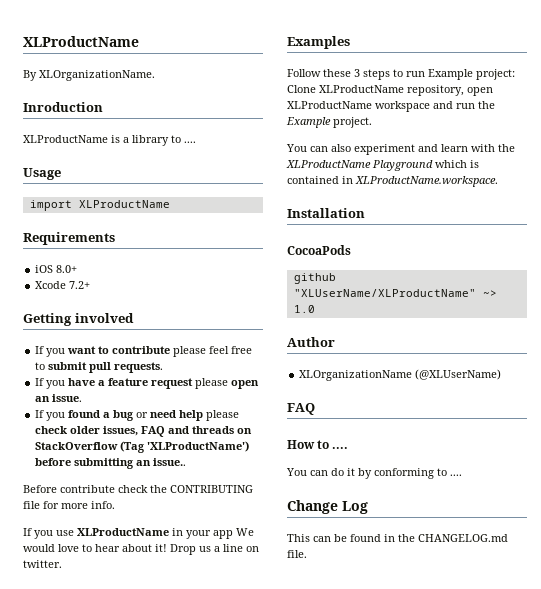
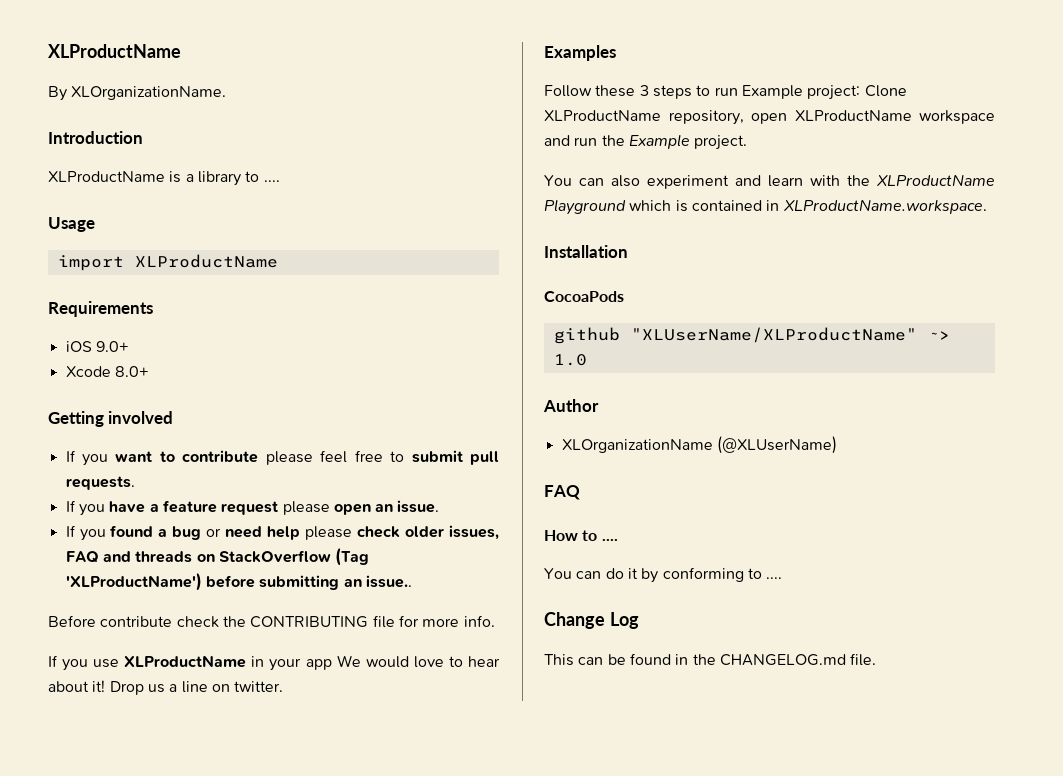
[23,102,103,112] Inroduction -> [48,131,143,144] Introduction
[56,265,78,273] 8.0+ -> [95,341,129,352] 9.0+
[69,281,91,289] 7.2+ -> [114,366,149,377] 8.0+

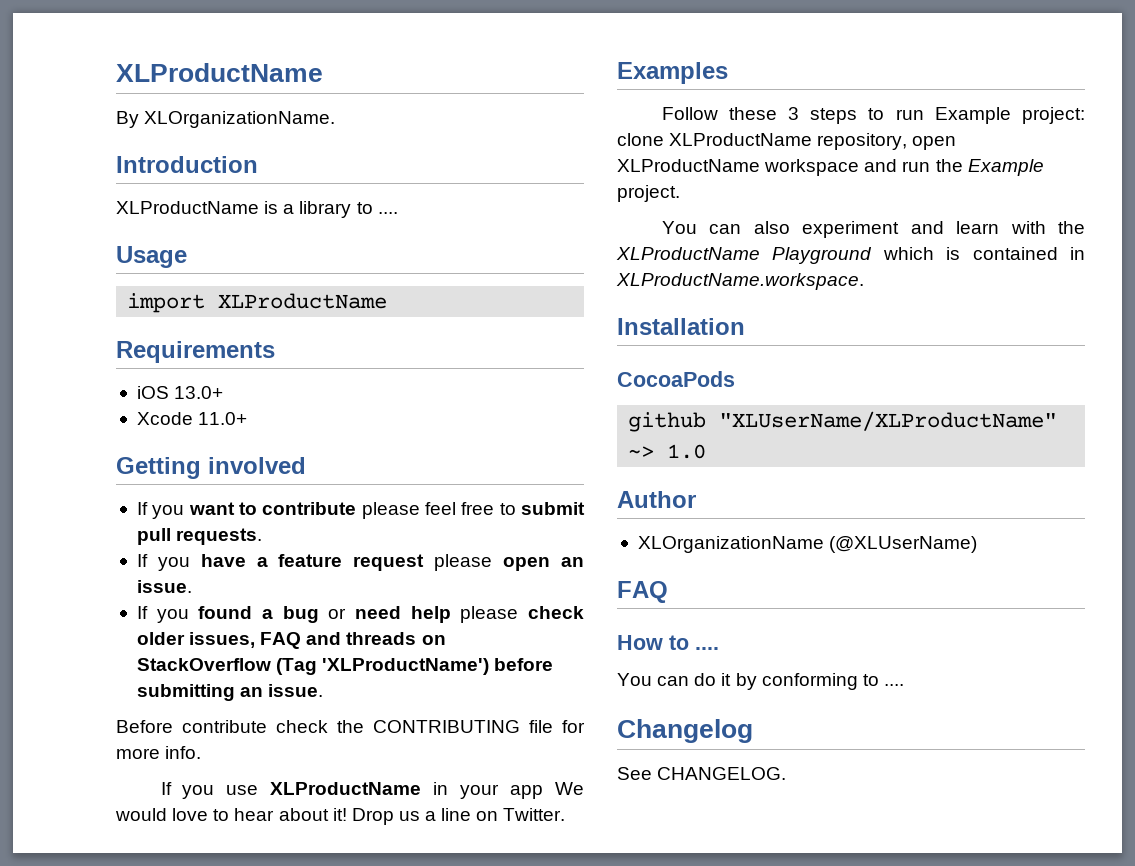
[95,341,129,352] 9.0+ -> [174,386,224,399] 13.0+
[114,366,149,377] 8.0+ -> [198,412,248,425] 11.0+
[365,575,412,588] issue.. -> [268,684,324,697] issue.
[234,681,284,692] twitter. -> [503,808,566,821] Twitter.
[864,85,907,97] Clone -> [617,133,664,146] clone
[544,612,639,629] [544,653,877,666] Change Log // This can be found in the CHANGELOG.md file. -> [617,719,753,743] [617,767,787,780] Changelog // See CHANGELOG.

